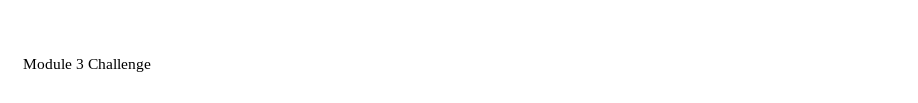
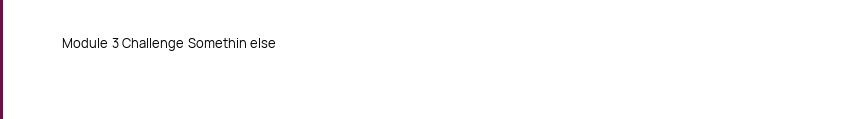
(152, 65) none -> [187,38,277,48] Somethin else

